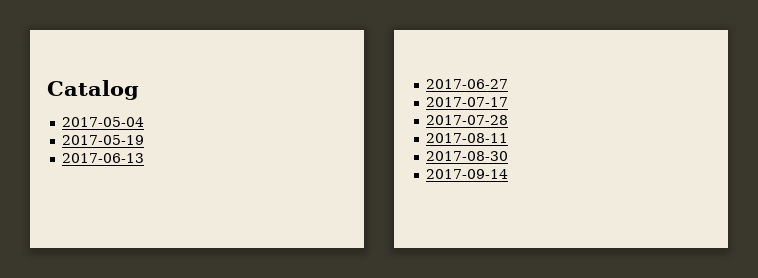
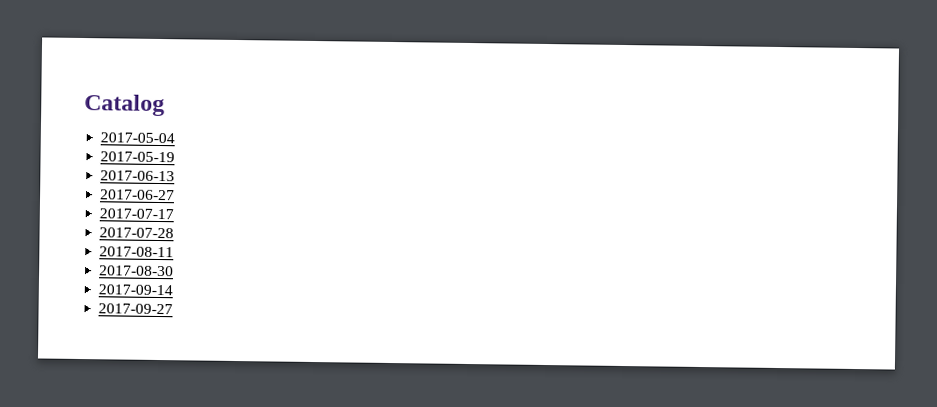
(508, 174) none -> [98,303,174,315] // 2017-09-27

